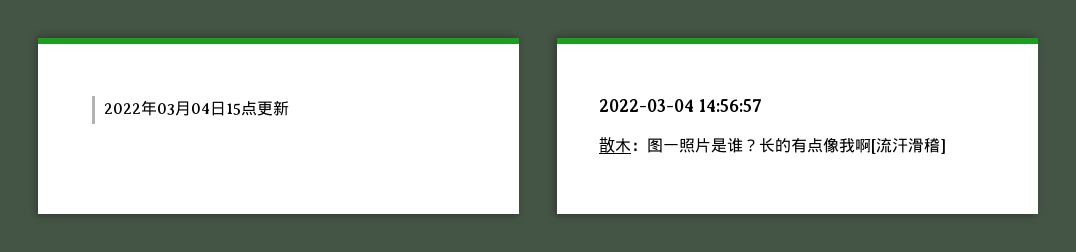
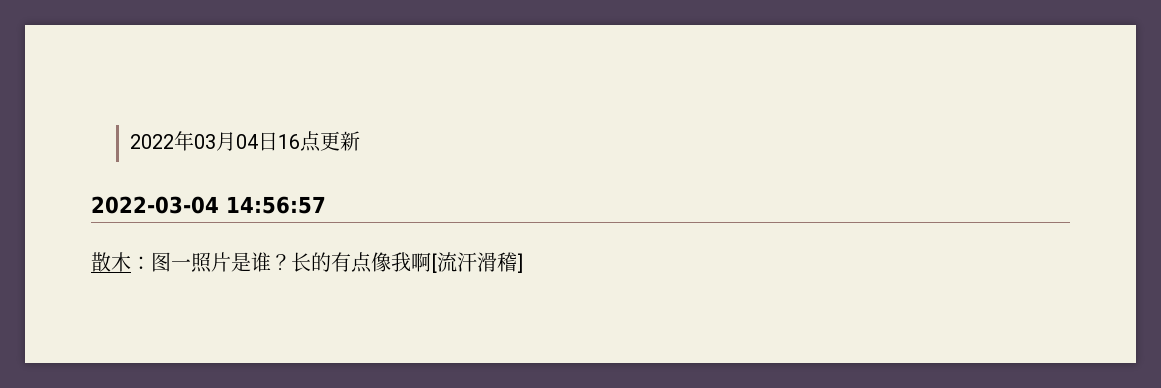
[225,103,241,115] 15 -> [277,134,300,149] 16

